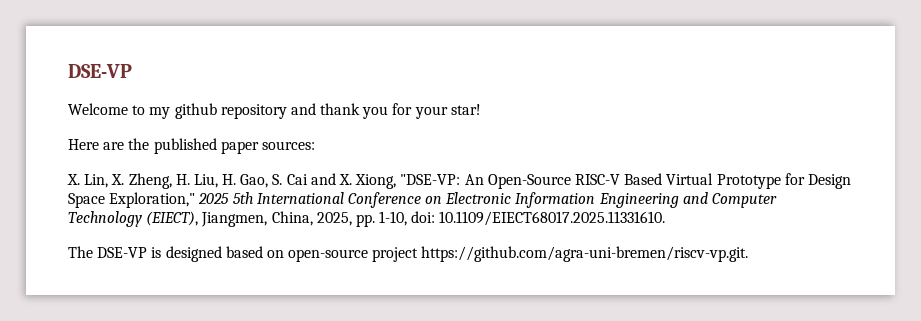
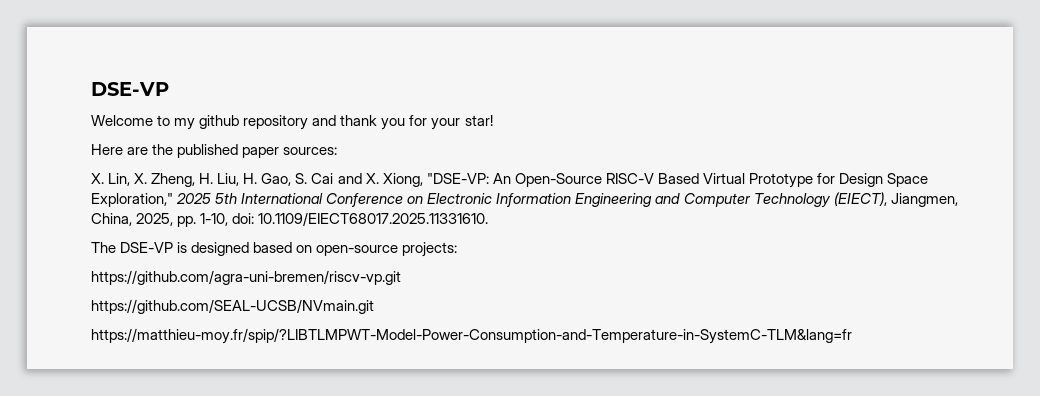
[372,246,749,262] project https://github.com/agra-uni-bremen/riscv-vp.git. -> [402,242,458,257] [91,270,401,285] [91,299,374,314] [91,328,852,344] projects: // https://github.com/agra-uni-bremen/riscv-vp.git // https://github.com/SEAL-UCSB/NVmain.git // https://matthieu-moy.fr/spip/?LIBTLMPWT-Model-Power-Consumption-and-Temperature-in-SystemC-TLM&lang=fr

